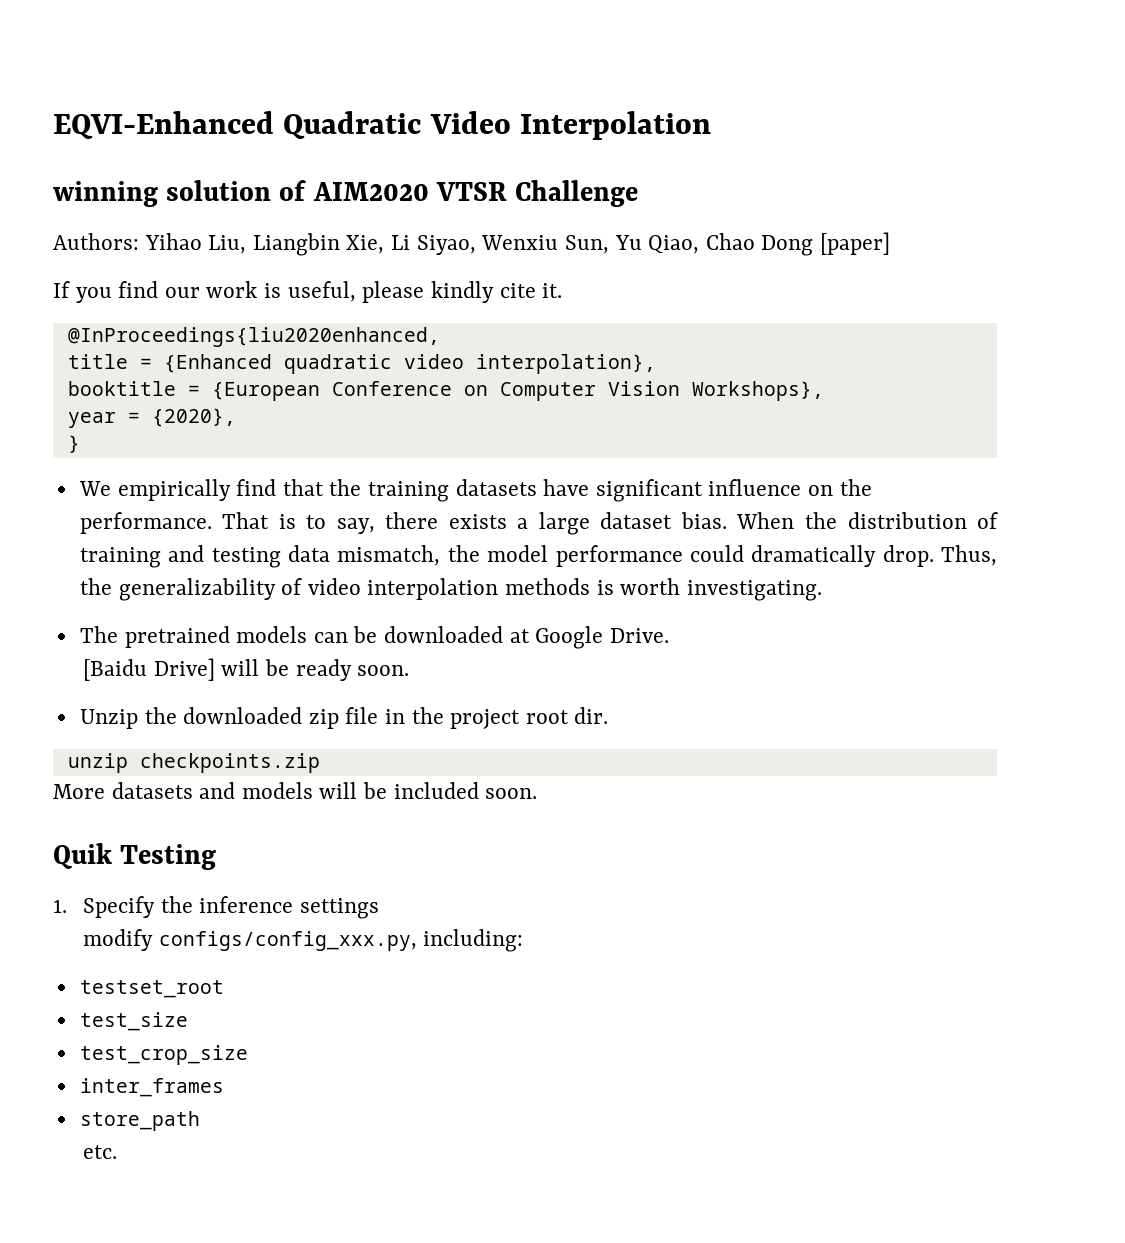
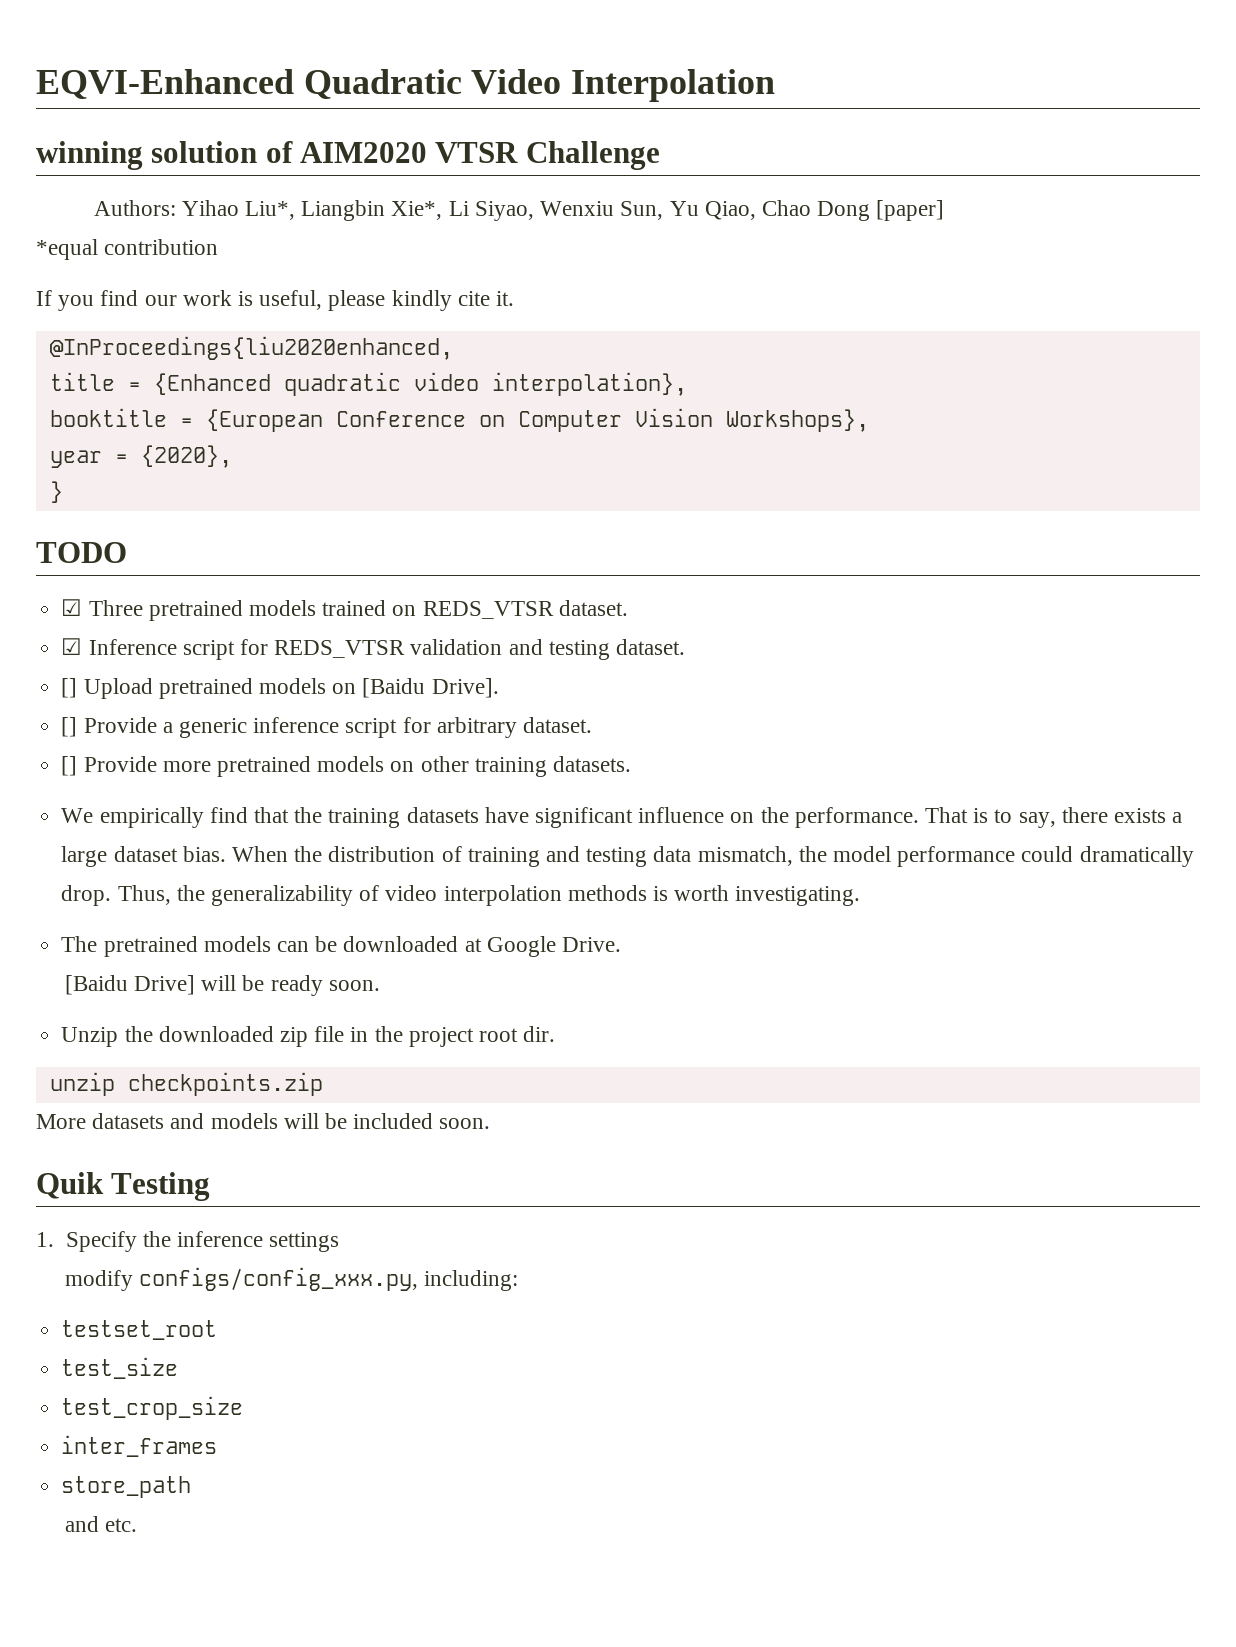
[208,233,385,256] Liu, Liangbin Xie, -> [245,200,443,221] Liu*, Liangbin Xie*,
(890, 243) none -> [36,239,219,260] // *equal contribution
(80, 444) none -> [36,542,127,563] [61,599,628,621] [61,638,685,660] [61,678,499,699] [61,717,592,738] [61,756,631,777] // TODO // ☑ Three pretrained models trained on REDS_VTSR dataset. // ☑ Inference script for REDS_VTSR validation and testing dataset. // [] Upload pretrained models on [Baidu Drive]. // [] Provide a generic inference script for arbitrary dataset. // [] Provide more pretrained models on other training datasets.
(200, 1121) none -> [64,1516,99,1532] and

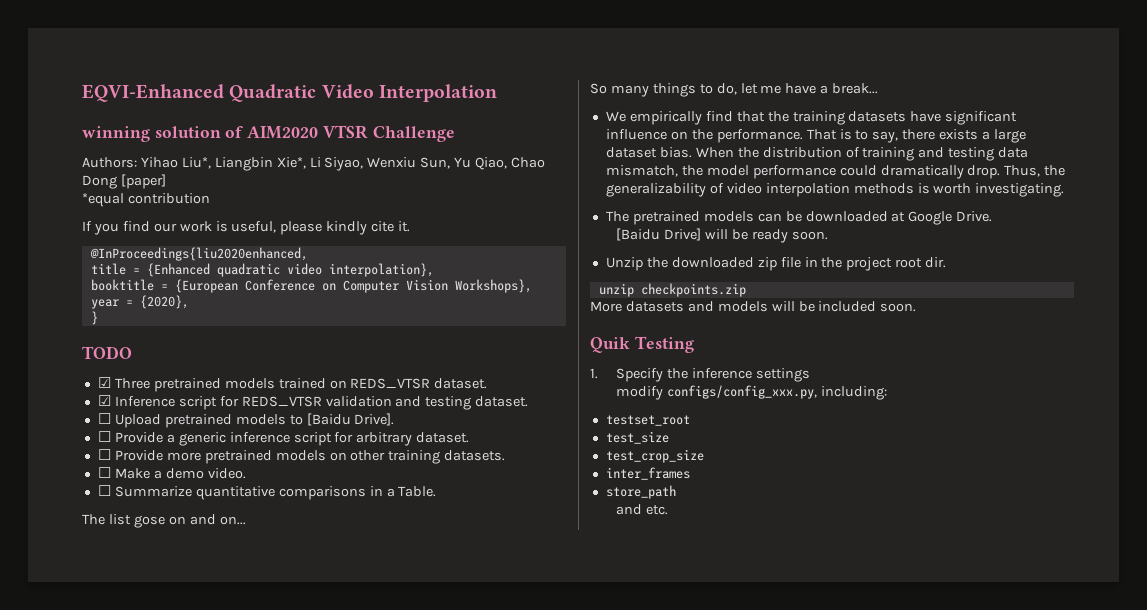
[61,678,78,698] [] -> [97,413,111,424] ☐
[332,683,357,694] on -> [289,415,303,425] to
[61,717,78,737] [] -> [97,431,111,442] ☐
[61,756,78,776] [] -> [97,449,111,460] ☐
(631, 764) none -> [97,467,246,479] [97,485,437,500] [82,514,246,528] [590,83,879,97] // ☐ Make a demo video. // ☐ Summarize quantitative comparisons in a Table. // The list gose on and on... // So many things to do, let me have a break...

